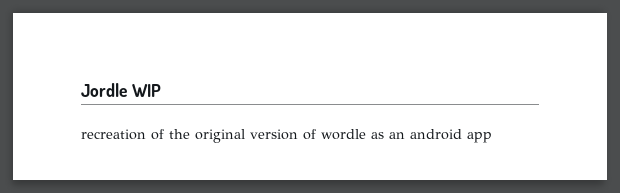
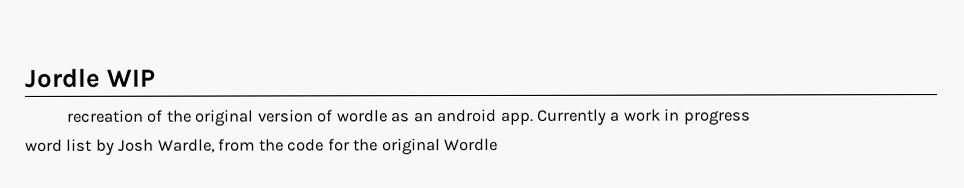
[467,132,492,143] app -> [500,108,751,126] [25,137,499,156] app. Currently a work in progress // word list by Josh Wardle, from the code for the original Wordle

